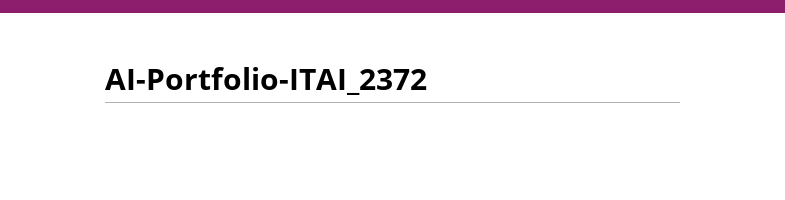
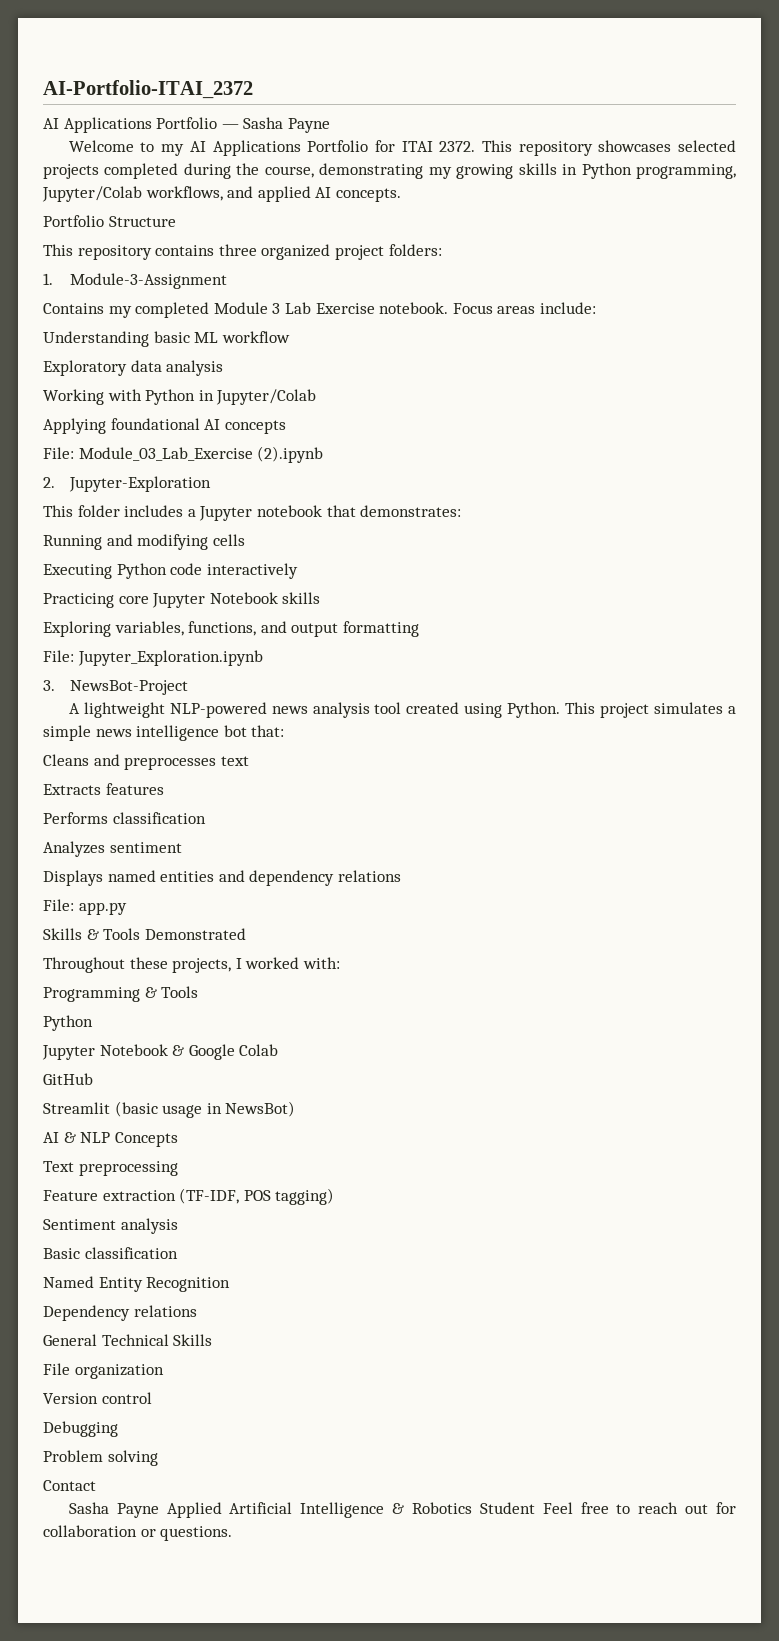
(427, 81) none -> [43,117,330,133] [68,140,736,156] [43,163,736,179] [42,186,401,202] [43,215,176,227] [43,244,442,260] [43,273,227,289] [43,302,596,318] [43,331,290,347] [43,360,224,376] [43,389,317,405] [43,418,286,434] [43,446,324,463] [43,476,211,492] [43,505,462,521] [43,534,245,550] [43,563,298,579] [43,592,321,608] [43,621,419,637] [43,650,263,666] [43,680,188,695] [68,702,736,718] [43,725,285,741] [43,754,249,770] [43,783,164,795] [43,812,206,824] [43,841,182,857] [43,870,401,886] [43,899,127,915] [43,928,246,940] [43,957,340,973] [43,986,199,1002] [43,1015,93,1031] [42,1044,279,1060] [43,1073,93,1085] [43,1101,296,1118] [43,1132,178,1147] [43,1161,178,1176] [43,1188,335,1205] [43,1218,178,1234] [43,1247,178,1259] [43,1276,231,1292] [43,1305,197,1321] [43,1334,213,1346] [43,1363,164,1379] [43,1392,152,1404] [43,1421,118,1437] [43,1450,158,1466] [43,1480,96,1491] [68,1502,737,1518] [43,1525,233,1541] // AI Applications Portfolio — Sasha Payne // Welcome to my AI Applications Portfolio for ITAI 2372. This repository showcases selected projects completed during the course, demonstrating my growing skills in Python programming, Jupyter/Colab workflows, and applied AI concepts. // Portfolio Structure // This repository contains three organized project folders: // 1. Module-3-Assignment // Contains my completed Module 3 Lab Exercise notebook. Focus areas include: // Understanding basic ML workflow // Exploratory data analysis // Working with Python in Jupyter/Colab // Applying foundational AI concepts // File: Module_03_Lab_Exercise (2).ipynb // 2. Jupyter-Exploration // This folder includes a Jupyter notebook that demonstrates: // Running and modifying cells // Executing Python code interactively // Practicing core Jupyter Notebook skills // Exploring variables, functions, and output formatting // File: Jupyter_Exploration.ipynb // 3. NewsBot-Project // A lightweight NLP-powered news analysis tool created using Python. This project simulates a simple news intelligence bot that: // Cleans and preprocesses text // Extracts features // Performs classification // Analyzes sentiment // Displays named entities and dependency relations // File: app.py // Skills & Tools Demonstrated // Throughout these projects, I worked with: // Programming & Tools // Python // Jupyter Notebook & Google Colab // GitHub // Streamlit (basic usage in NewsBot) // AI & NLP Concepts // Text preprocessing // Feature extraction (TF-IDF, POS tagging) // Sentiment analysis // Basic classification // Named Entity Recognition // Dependency relations // General Technical Skills // File organization // Version control // Debugging // Problem solving // Contact // Sasha Payne Applied Artificial Intelligence & Robotics Student Feel free to reach out for collaboration or questions.

